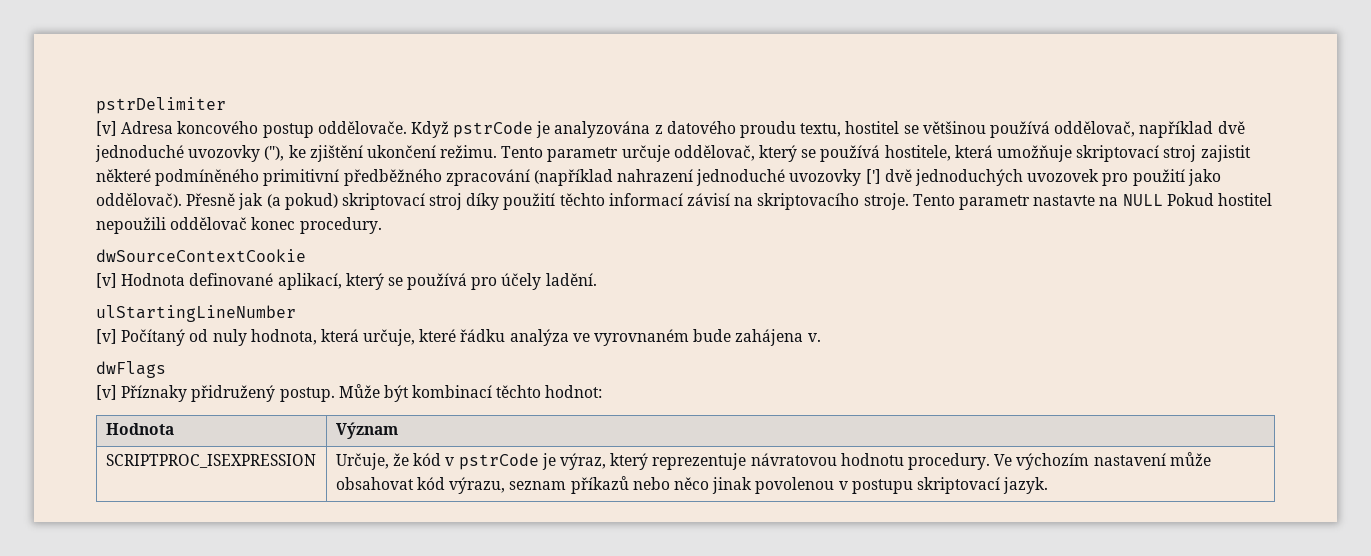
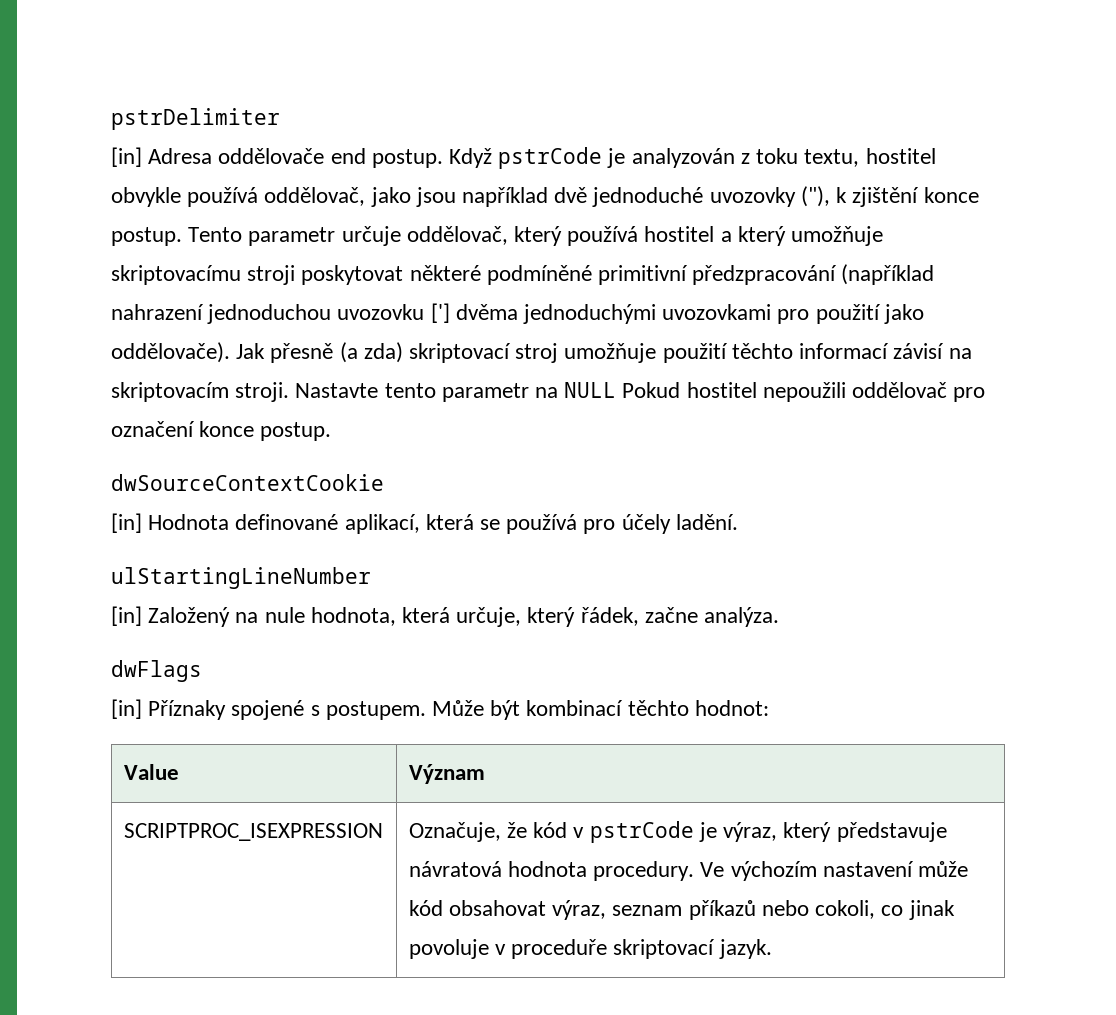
[96,121,1136,138] [v] Adresa koncového postup oddělovače. Když pstrCode je analyzována z datového proudu textu, hostitel se většinou používá oddělovač, -> [111,147,936,169] [111,187,456,207] [in] Adresa oddělovače end postup. Když pstrCode je analyzován z toku textu, hostitel obvykle používá oddělovač, jako jsou
[288,145,498,162] ke zjištění ukončení režimu. -> [836,187,979,207] [111,227,182,246] k zjištění konce postup.
[801,145,1251,162] [96,169,1221,186] [96,193,500,210] se používá hostitele, která umožňuje skriptovací stroj zajistit některé podmíněného primitivní předběžného zpracování (například nahrazení jednoduché uvozovky ['] dvě jednoduchých uvozovek pro použití jako oddělovač). Přesně jak (a pokud) skriptovací stroj díky -> [567,226,884,246] [111,264,935,285] [111,303,924,324] [111,342,657,363] používá hostitel a který umožňuje skriptovacímu stroji poskytovat některé podmíněné primitivní předzpracování (například nahrazení jednoduchou uvozovku ['] dvěma jednoduchými uvozovkami pro použití jako oddělovače). Jak přesně (a zda) skriptovací stroj umožňuje
[757,193,1096,210] skriptovacího stroje. Tento parametr nastavte -> [111,382,529,402] skriptovacím stroji. Nastavte tento parametr
[251,217,382,234] konec procedury. -> [953,387,986,402] [111,421,332,441] pro označení konce postup.
[96,273,117,288] [v] -> [111,513,142,533] [in]
[345,273,384,290] který -> [425,514,474,530] která
[96,329,821,346] [96,361,166,378] [96,385,335,402] [v] Počítaný od nuly hodnota, která určuje, které řádku analýza ve vyrovnaném bude zahájena v. // dwFlags // [v] Příznaky přidružený postup. -> [111,606,780,627] [111,660,202,682] [111,699,426,720] [in] Založený na nule hodnota, která určuje, který řádek, začne analýza. // dwFlags // [in] Příznaky spojené s postupem.
[105,423,174,435] Hodnota -> [123,764,179,780] Value
[335,453,389,470] Určuje, -> [408,822,501,842] Označuje,
[652,453,904,470] reprezentuje návratovou hodnotu -> [836,822,947,842] [408,861,588,877] představuje návratová hodnota
[335,476,913,494] obsahovat kód výrazu, seznam příkazů nebo něco jinak povolenou v postupu -> [408,900,955,920] [408,939,608,959] kód obsahovat výraz, seznam příkazů nebo cokoli, co jinak povoluje v proceduře

